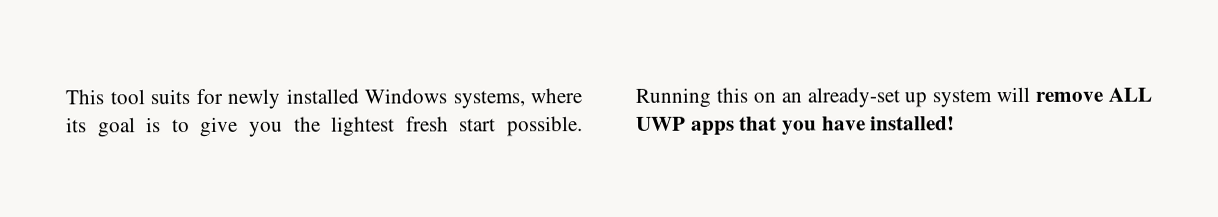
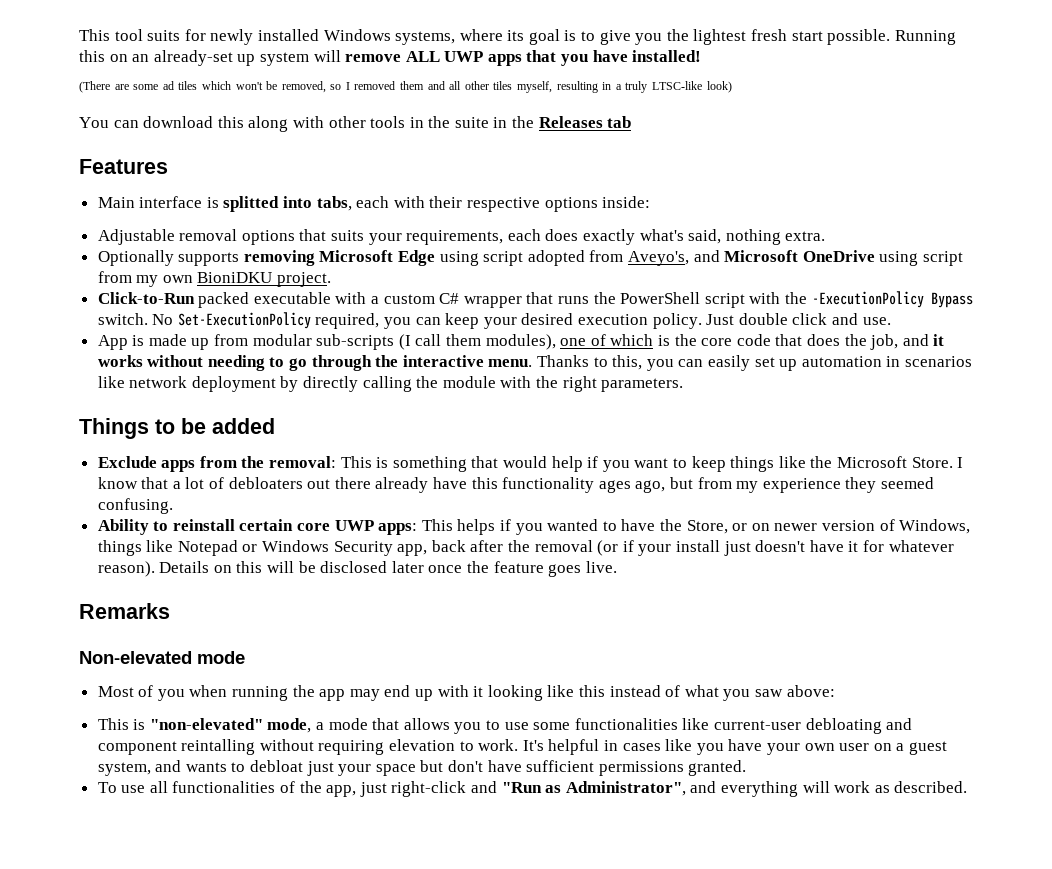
(956, 123) none -> [79,81,732,93] [79,116,632,132] [79,159,168,174] [97,196,651,212] [97,229,826,245] [97,250,963,266] [97,271,332,287] [97,291,973,308] [97,312,891,329] [97,334,945,350] [97,355,972,371] [97,376,684,392] [79,418,275,439] [97,456,964,472] [97,477,934,493] [97,498,173,514] [97,519,971,535] [97,540,954,556] [97,561,617,577] [79,603,170,619] [79,651,245,664] [97,685,835,701] [97,718,913,734] [97,739,947,755] [97,760,747,776] [97,781,968,797] // (There are some ad tiles which won't be removed, so I removed them and all other tiles myself, resulting in a truly LTSC-like look) // You can download this along with other tools in the suite in the Releases tab // Features // Main interface is splitted into tabs, each with their respective options inside: // Adjustable removal options that suits your requirements, each does exactly what's said, nothing extra. // Optionally supports removing Microsoft Edge using script adopted from Aveyo's, and Microsoft OneDrive using script from my own BioniDKU project. // Click-to-Run packed executable with a custom C# wrapper that runs the PowerShell script with the -ExecutionPolicy Bypass switch. No Set-ExecutionPolicy required, you can keep your desired execution policy. Just double click and use. // App is made up from modular sub-scripts (I call them modules), one of which is the core code that does the job, and it works without needing to go through the interactive menu. Thanks to this, you can easily set up automation in scenarios like network deployment by directly calling the module with the right parameters. // Things to be added // Exclude apps from the removal: This is something that would help if you want to keep things like the Microsoft Store. I know that a lot of debloaters out there already have this functionality ages ago, but from my experience they seemed confusing. // Ability to reinstall certain core UWP apps: This helps if you wanted to have the Store, or on newer version of Windows, things like Notepad or Windows Security app, back after the removal (or if your install just doesn't have it for whatever reason). Details on this will be disclosed later once the feature goes live. // Remarks // Non-elevated mode // Most of you when running the app may end up with it looking like this instead of what you saw above: // This is "non-elevated" mode, a mode that allows you to use some functionalities like current-user debloating and component reintalling without requiring elevation to work. It's helpful in cases like you have your own user on a guest system, and wants to debloat just your space but don't have sufficient permissions granted. // To use all functionalities of the app, just right-click and "Run as Administrator", and everything will work as described.

